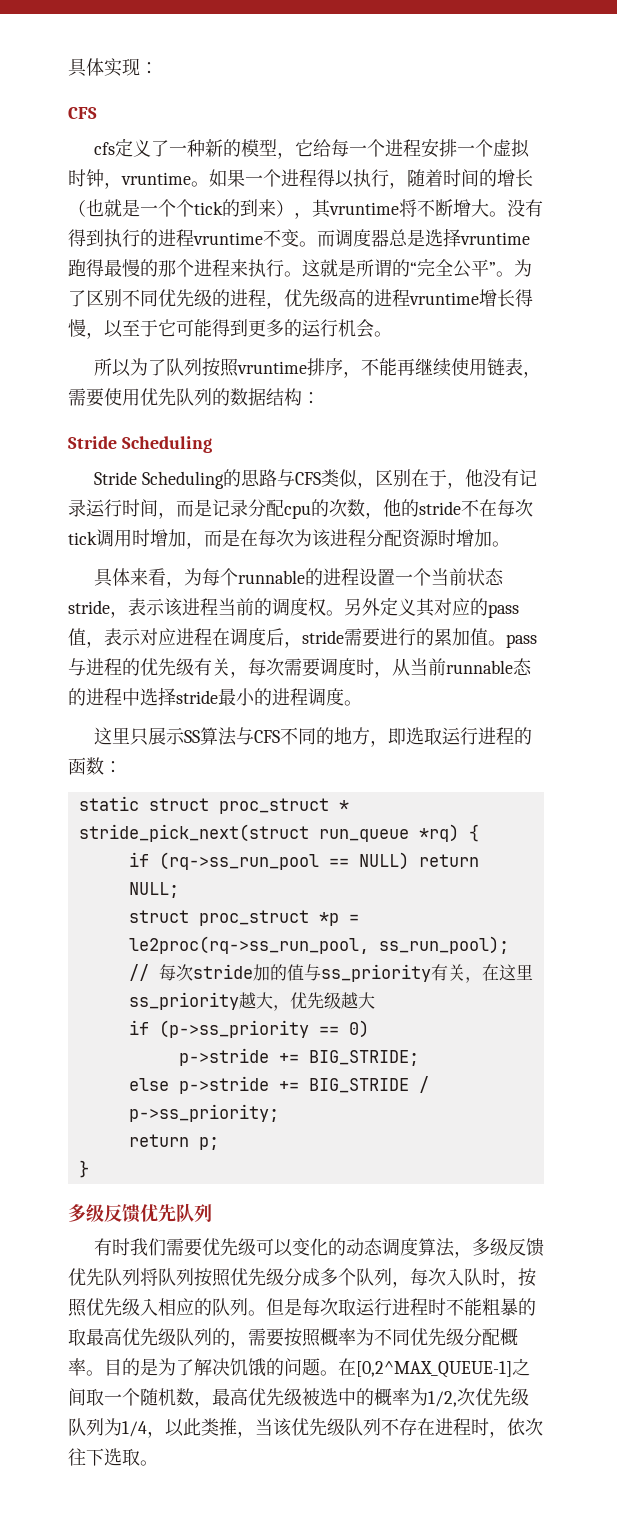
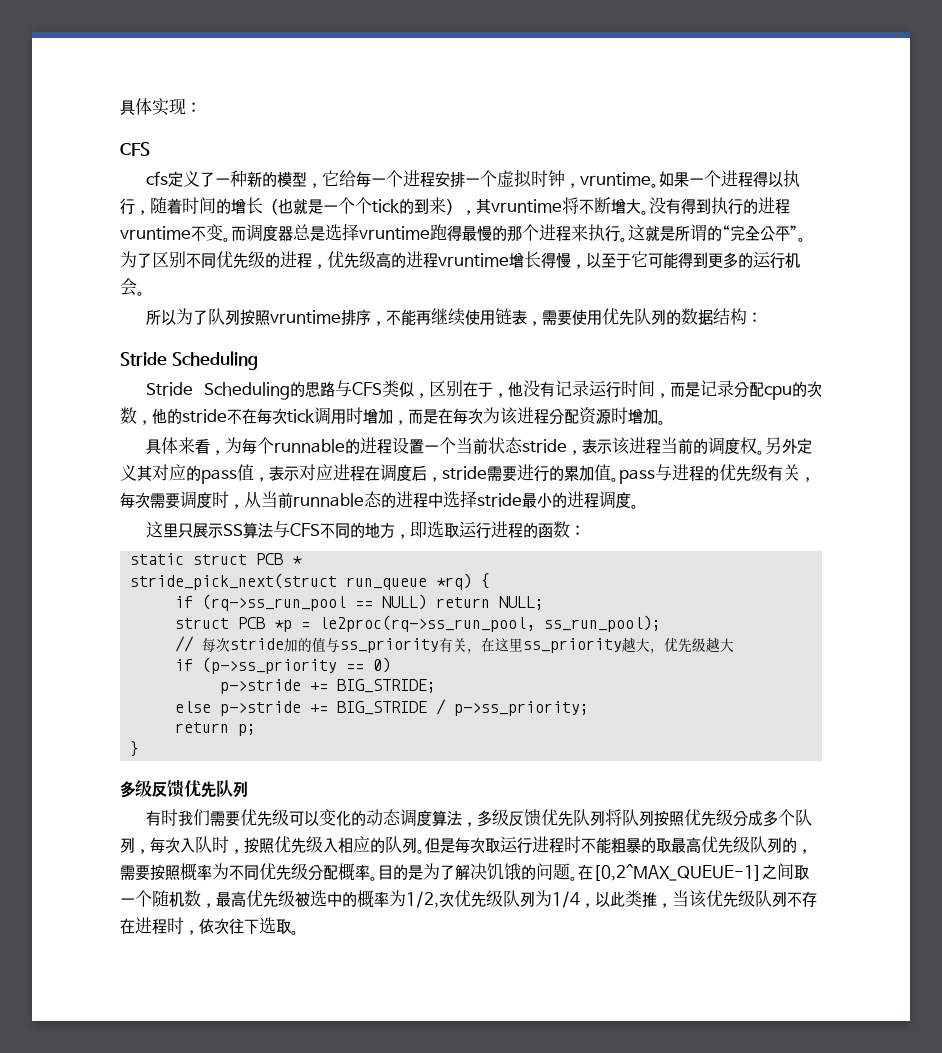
[218,798,329,814] proc_struct -> [256,553,284,565] PCB
[198,910,309,926] proc_struct -> [238,617,266,629] PCB

